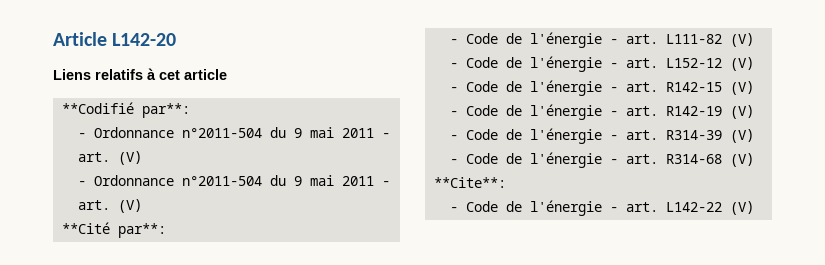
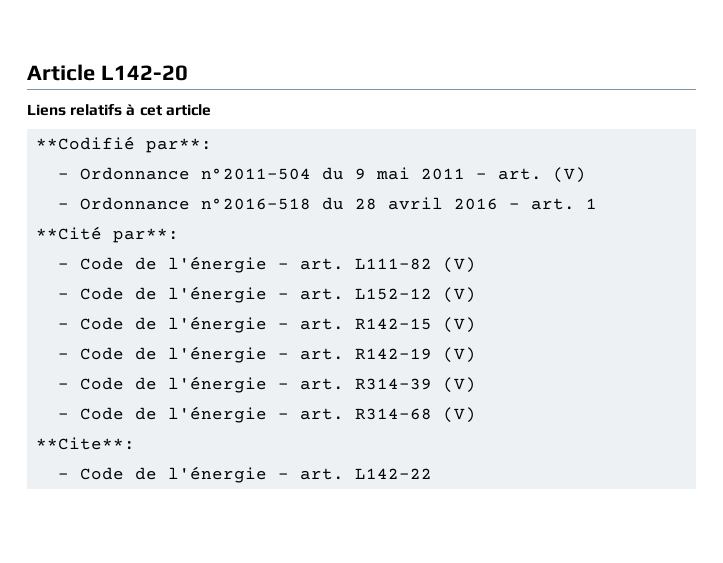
[181,175,390,186] [77,199,142,213] n°2011-504 du 9 mai 2011 - art. (V) -> [201,197,598,210] n°2016-518 du 28 avril 2016 - art. 1
[729,201,754,215] (V) -> (433, 473) none

